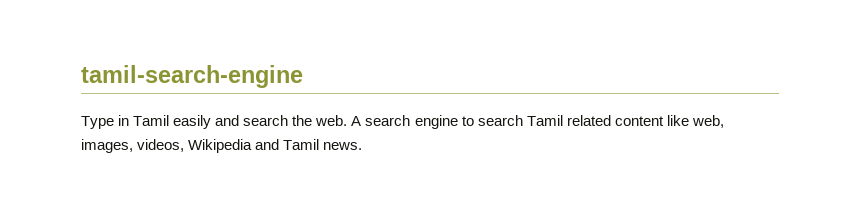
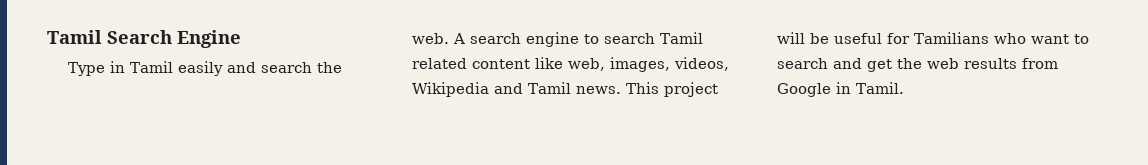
[81,65,303,88] tamil-search-engine -> [47,30,241,48] Tamil Search Engine
(363, 146) none -> [625,82,718,97] [777,32,1089,44] [777,58,1058,72] [777,82,904,97] This project will be useful for Tamilians who want to search and get the web results from Google in Tamil.

